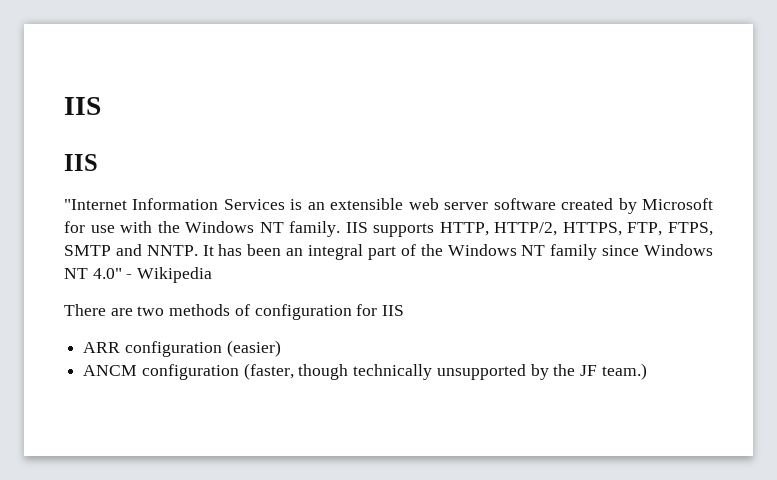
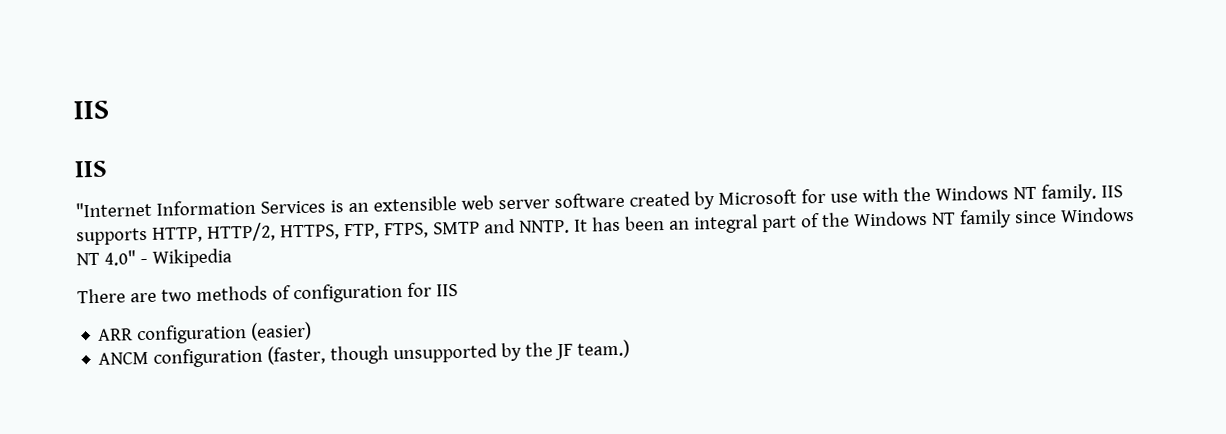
[353,364,433,380] technically -> (390, 355) none

